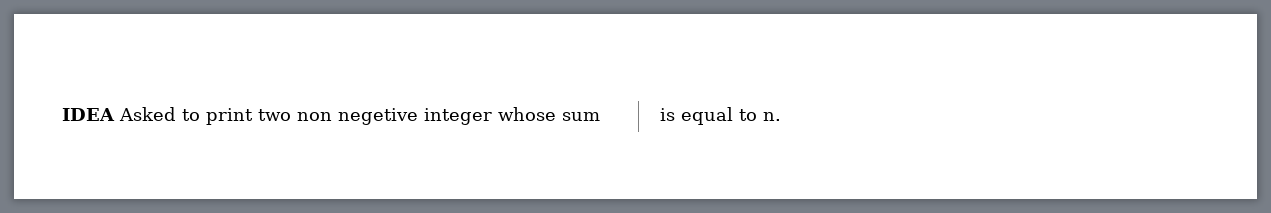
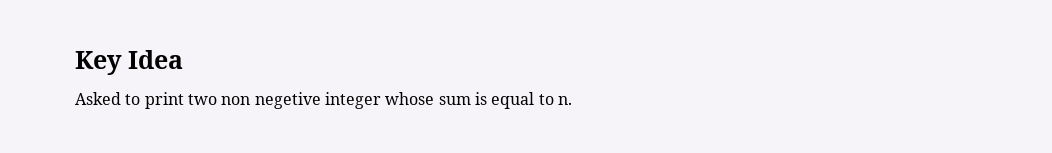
[62,108,115,121] IDEA -> [75,50,183,75] Key Idea //

